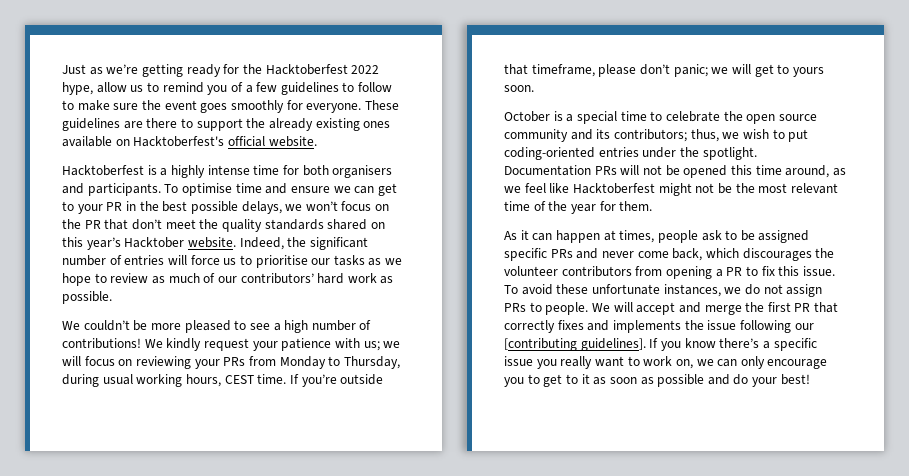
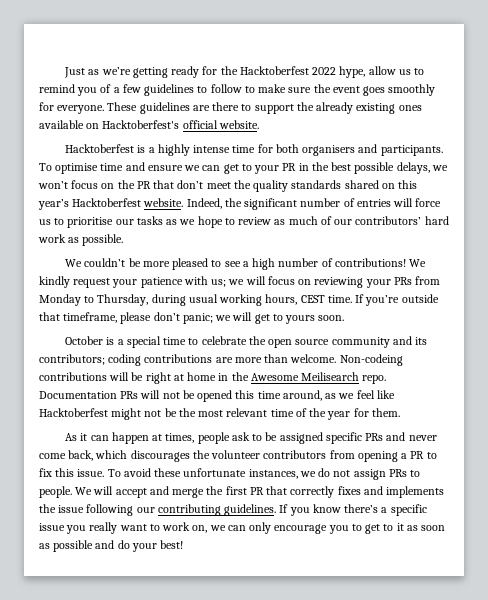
[124,237,185,248] Hacktober -> [72,198,142,207] Hacktoberfest
[690,129,809,142] [504,147,757,160] thus, we wish to put coding-oriented entries under the spotlight. -> [108,354,403,366] [39,372,387,384] coding contributions are more than welcome. Non-codeing contributions will be right at home in the Awesome Meilisearch repo.
[504,338,646,351] [contributing guidelines]. -> [157,504,277,516] contributing guidelines.

